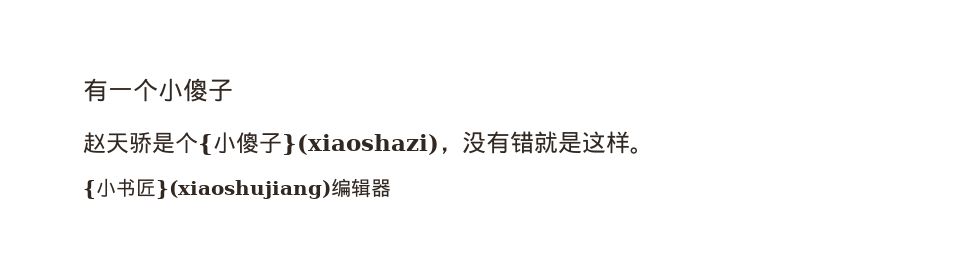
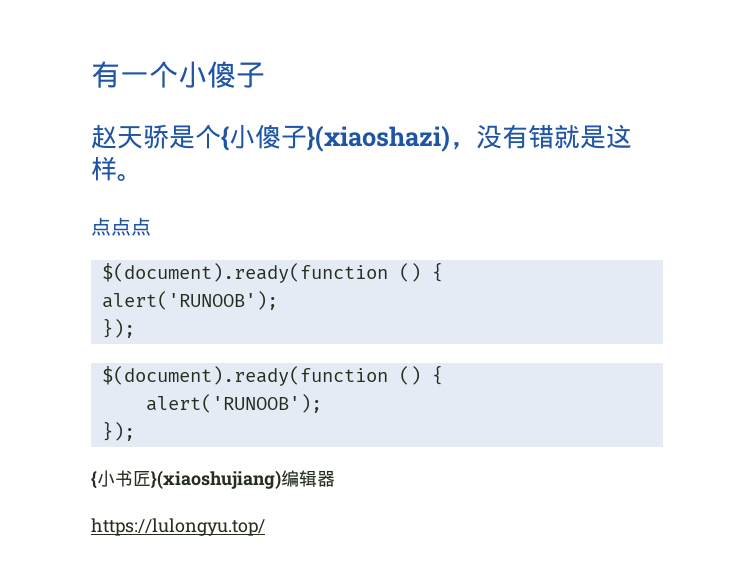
(654, 150) none -> [91,217,151,236] [101,262,443,283] [101,291,278,310] [101,318,135,338] [101,365,443,386] [145,394,322,413] [101,421,135,441] // 点点点 // $(document).ready(function () { // alert('RUNOOB'); // }); // $(document).ready(function () { // alert('RUNOOB'); // });
(391, 188) none -> [91,518,265,536] // https://lulongyu.top/

